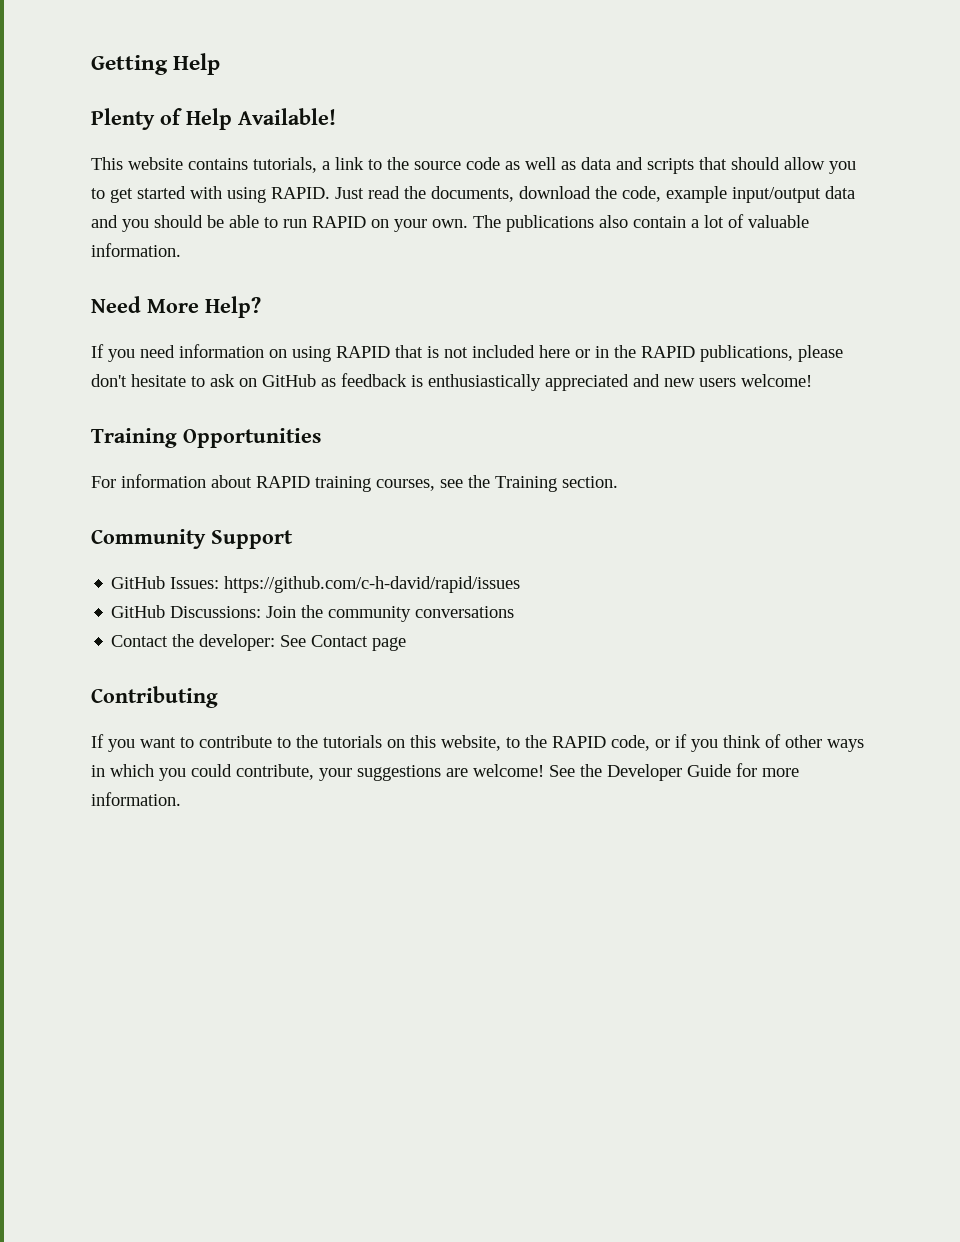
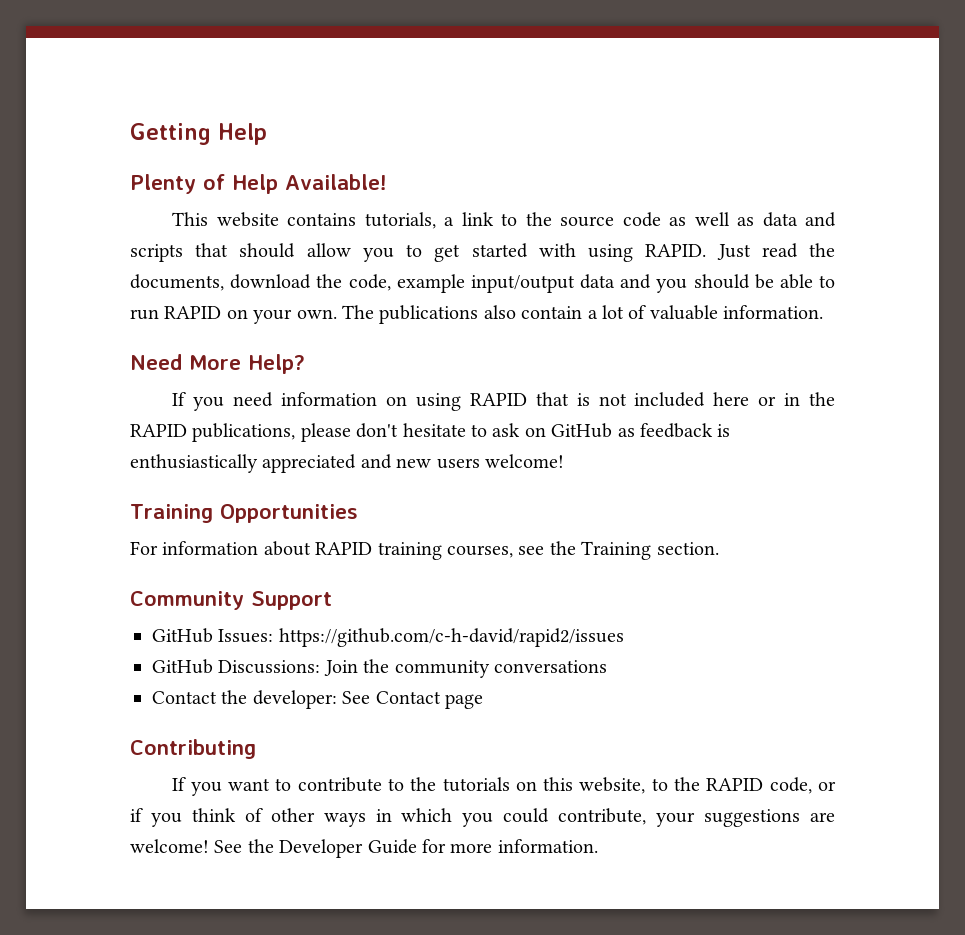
[224,576,521,593] https://github.com/c-h-david/rapid/issues -> [278,628,624,647] https://github.com/c-h-david/rapid2/issues

